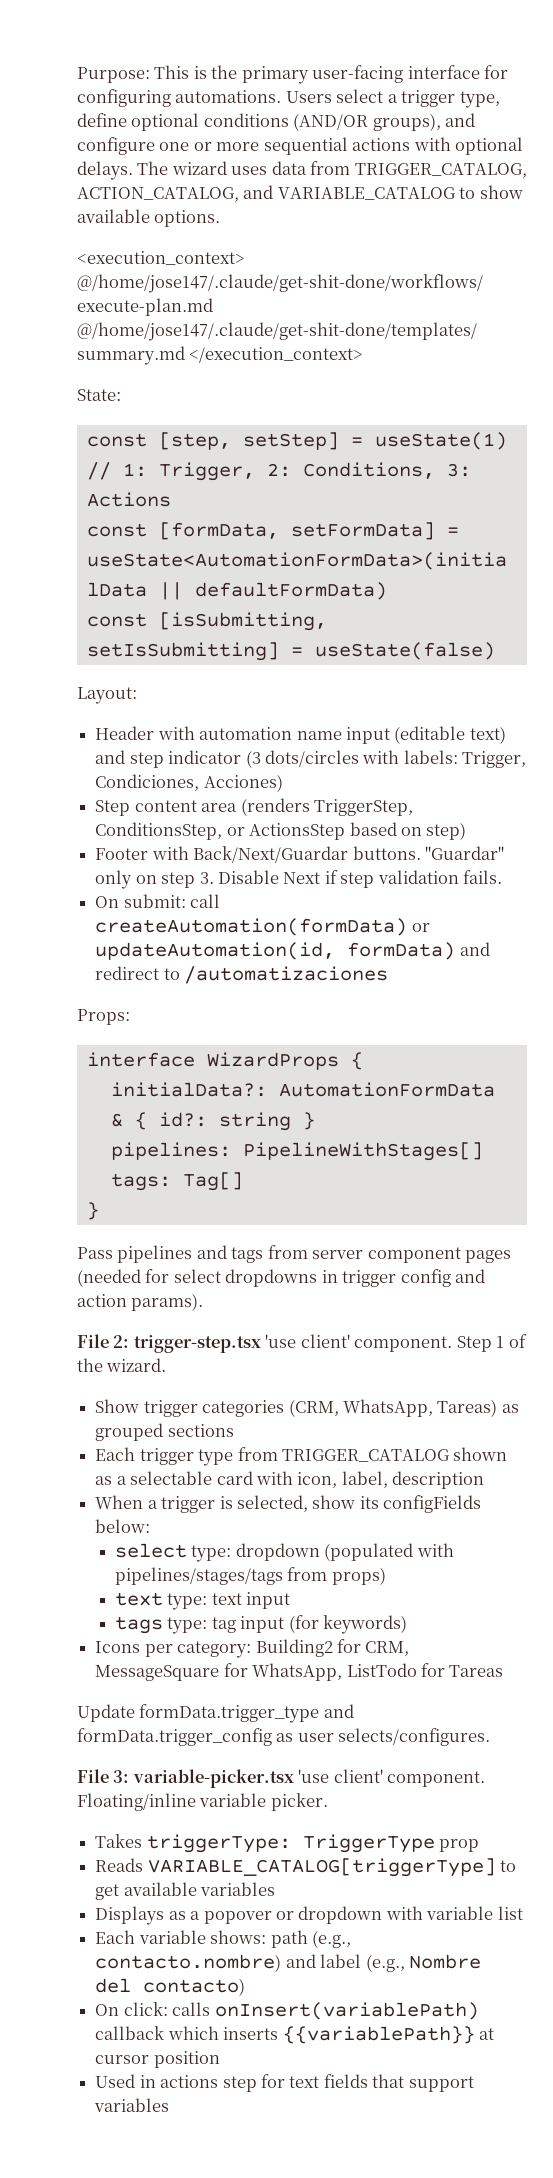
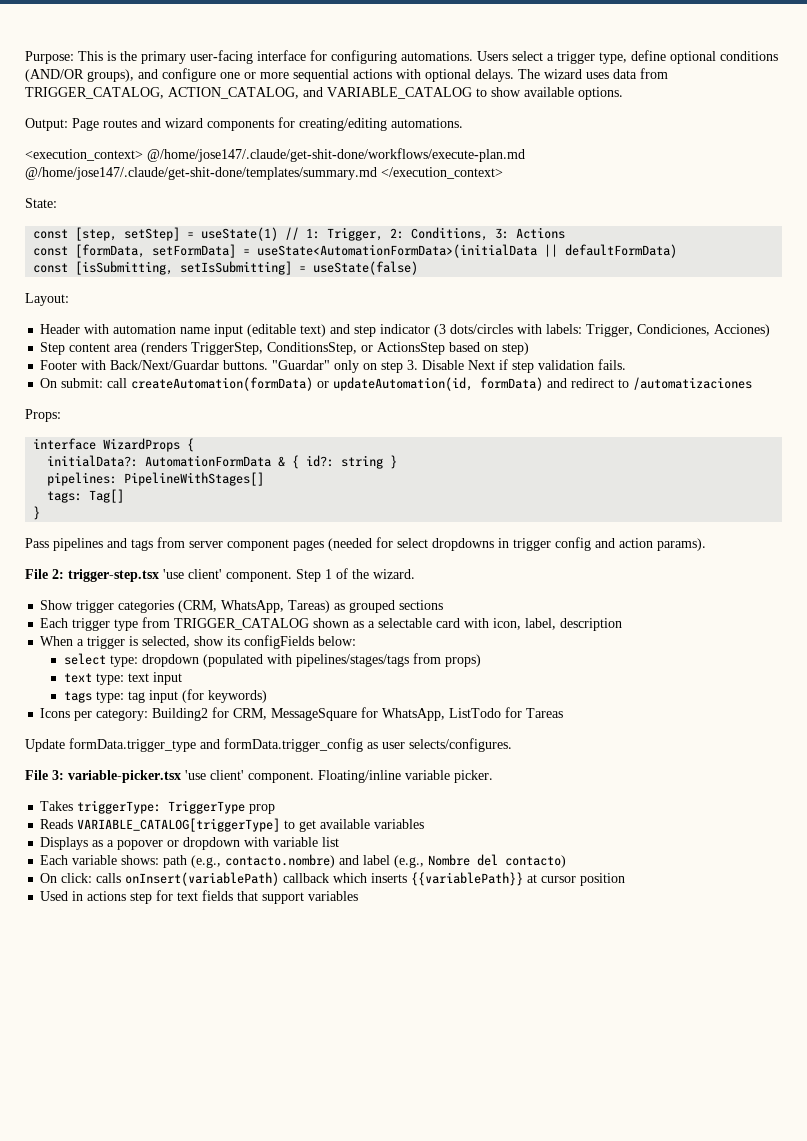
(221, 218) none -> [25,117,463,131] // Output: Page routes and wizard components for creating/editing automations.

